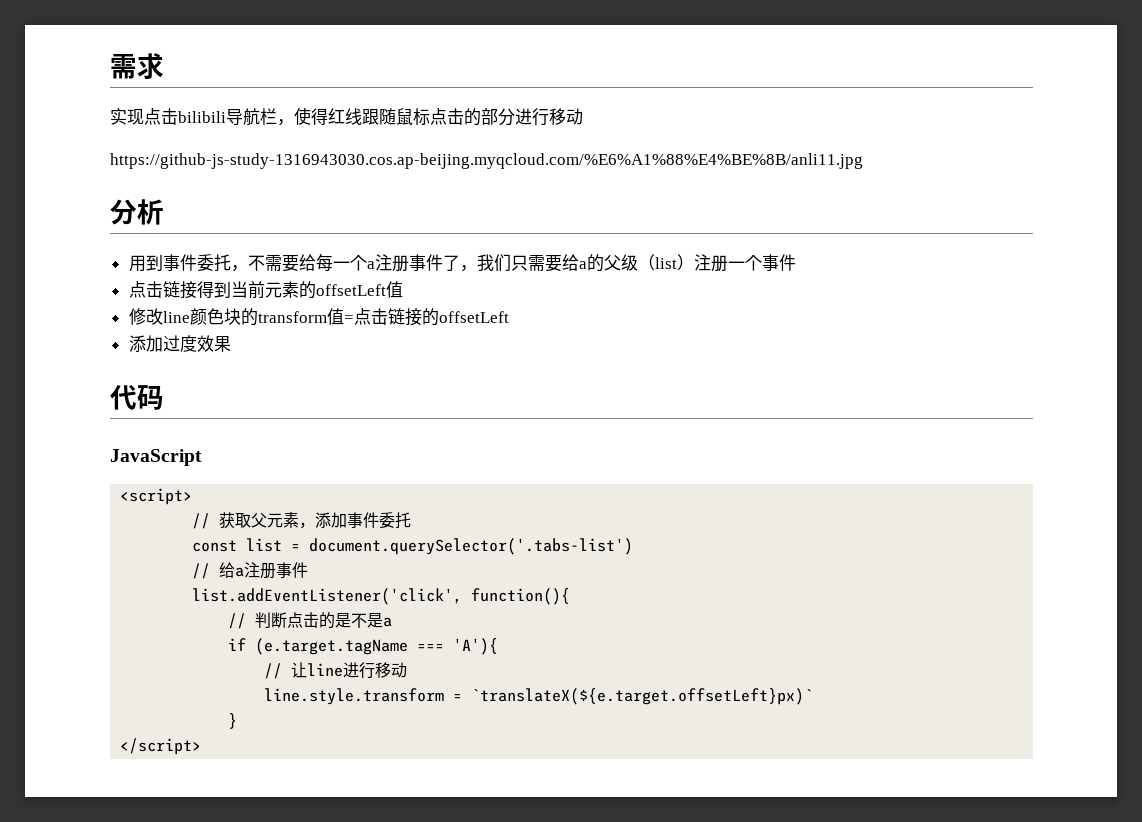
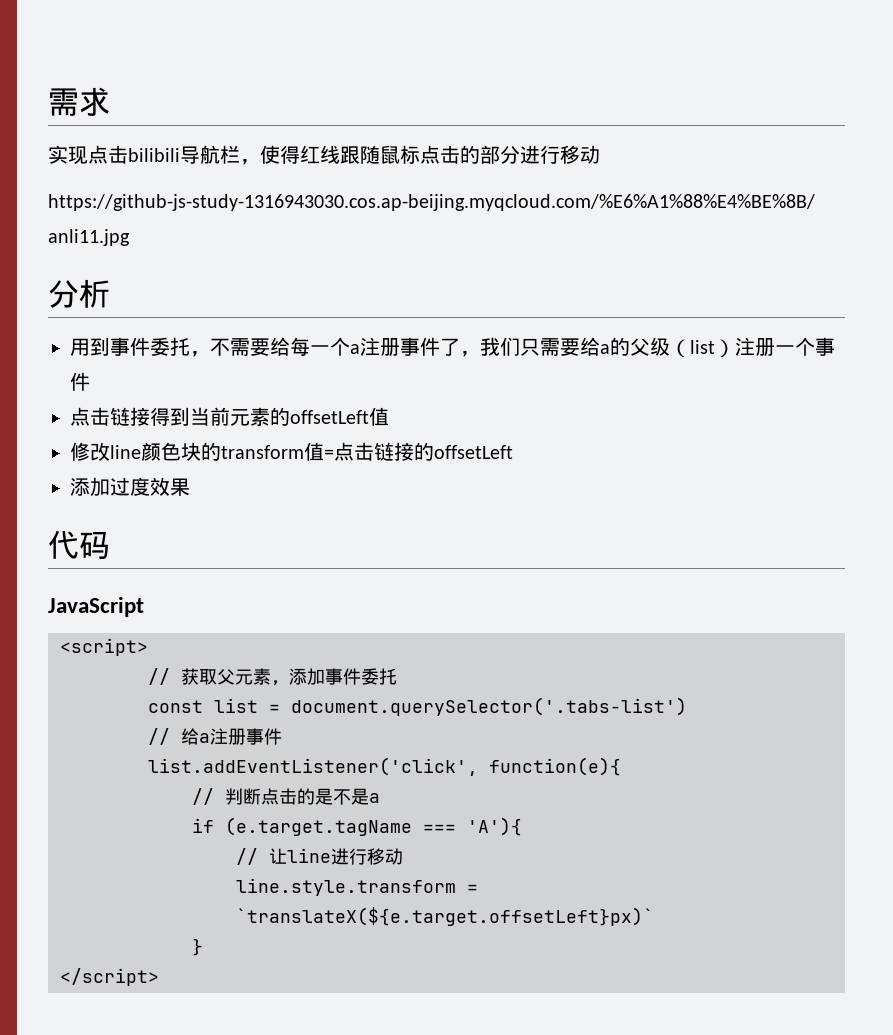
[471,588,571,605] function(){ -> [489,757,621,776] function(e){

